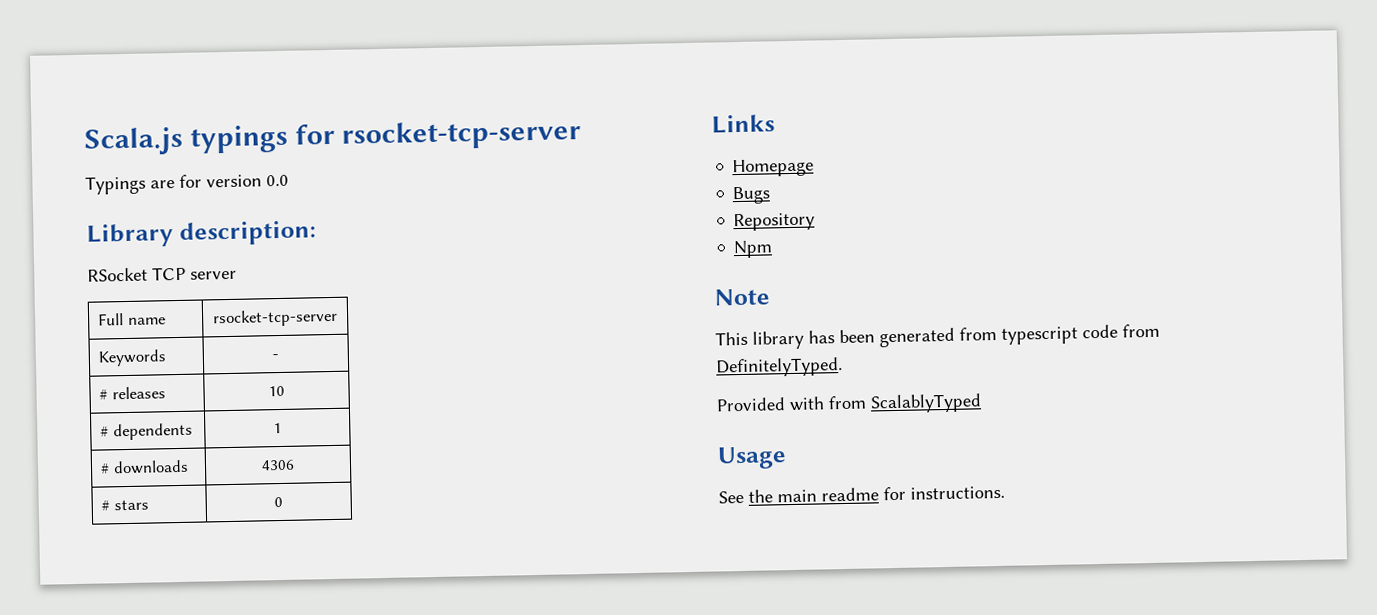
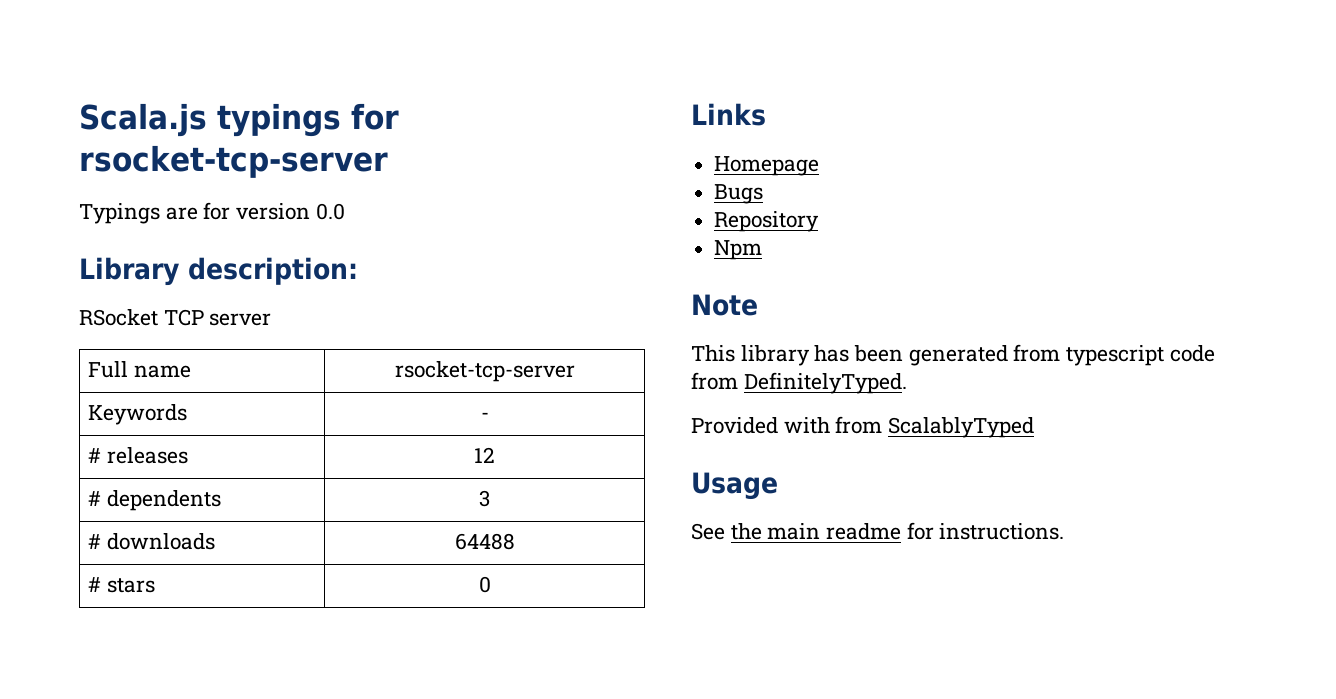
[268,385,285,397] 10 -> [474,447,495,463] 12
[273,422,282,434] 1 -> [479,490,490,507] 3
[261,459,295,471] 4306 -> [454,533,515,550] 64488

